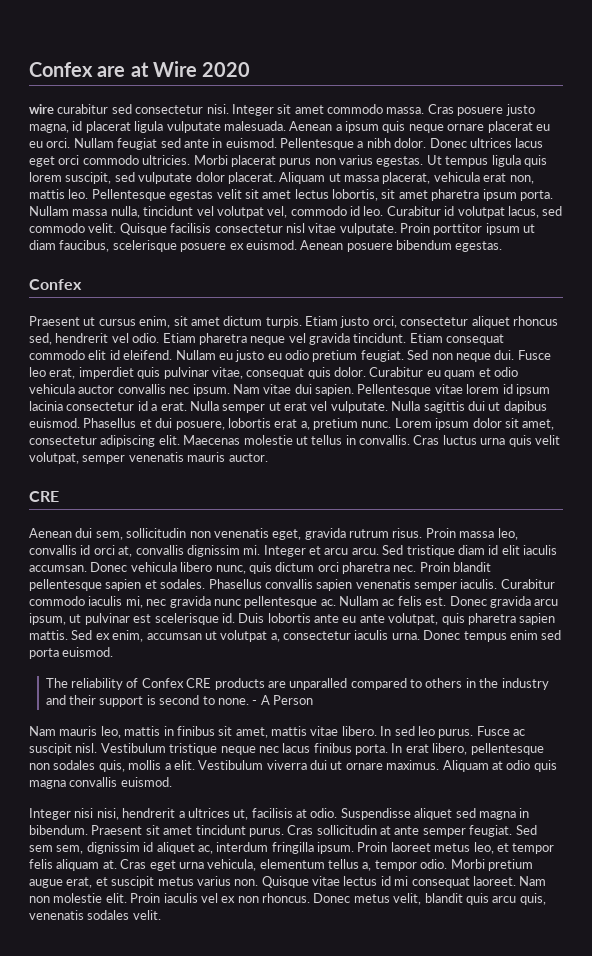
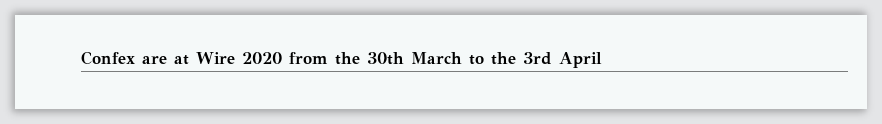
[29,104,535,116] [29,121,550,133] [29,138,544,150] [29,155,547,167] [29,172,534,184] [29,189,553,201] [29,206,563,218] [29,223,536,235] [29,240,503,252] [29,279,82,290] [29,316,558,328] [29,333,505,345] [29,350,551,362] [29,367,518,379] [29,384,550,396] [29,401,547,413] [29,418,555,430] [29,435,560,447] [29,452,268,464] [29,491,59,502] [29,528,518,540] [29,545,557,557] [29,562,492,574] [29,579,555,591] [29,596,559,608] [29,613,556,625] [29,630,562,642] [29,647,114,659] [45,678,549,690] [45,695,314,707] [29,726,525,738] [29,743,544,755] [29,760,557,772] [29,777,172,789] [29,808,530,820] [29,825,537,837] [29,842,555,854] [29,859,533,871] [29,876,547,888] [29,893,546,905] [29,910,161,920] // wire curabitur sed consectetur nisi. Integer sit amet commodo massa. Cras posuere justo magna, id placerat ligula vulputate malesuada. Aenean a ipsum quis neque ornare placerat eu eu orci. Nullam feugiat sed ante in euismod. Pellentesque a nibh dolor. Donec ultrices lacus eget orci commodo ultricies. Morbi placerat purus non varius egestas. Ut tempus ligula quis lorem suscipit, sed vulputate dolor placerat. Aliquam ut massa placerat, vehicula erat non, mattis leo. Pellentesque egestas velit sit amet lectus lobortis, sit amet pharetra ipsum porta. Nullam massa nulla, tincidunt vel volutpat vel, commodo id leo. Curabitur id volutpat lacus, sed commodo velit. Quisque facilisis consectetur nisl vitae vulputate. Proin porttitor ipsum ut diam faucibus, scelerisque posuere ex euismod. Aenean posuere bibendum egestas. // Confex // Praesent ut cursus enim, sit amet dictum turpis. Etiam justo orci, consectetur aliquet rhoncus sed, hendrerit vel odio. Etiam pharetra neque vel gravida tincidunt. Etiam consequat commodo elit id eleifend. Nullam eu justo eu odio pretium feugiat. Sed non neque dui. Fusce leo erat, imperdiet quis pulvinar vitae, consequat quis dolor. Curabitur eu quam et odio vehicula auctor convallis nec ipsum. Nam vitae dui sapien. Pellentesque vitae lorem id ipsum lacinia consectetur id a erat. Nulla semper ut erat vel vulputate. Nulla sagittis dui ut dapibus euismod. Phasellus et dui posuere, lobortis erat a, pretium nunc. Lorem ipsum dolor sit amet, consectetur adipiscing elit. Maecenas molestie ut tellus in convallis. Cras luctus urna quis velit volutpat, semper venenatis mauris auctor. // CRE // Aenean dui sem, sollicitudin non venenatis eget, gravida rutrum risus. Proin massa leo, convallis id orci at, convallis dignissim mi. Integer et arcu arcu. Sed tristique diam id elit iaculis accumsan. Donec vehicula libero nunc, quis dictum orci pharetra nec. Proin blandit pellentesque sapien et sodales. Phasellus convallis sapien venenatis semper iaculis. Curabitur commodo iaculis mi, nec gravida nunc pellentesque ac. Nullam ac felis est. Donec gravida arcu ipsum, ut pulvinar est scelerisque id. Duis lobortis ante eu ante volutpat, quis pharetra sapien mattis. Sed ex enim, accumsan ut volutpat a, consectetur iaculis urna. Donec tempus enim sed porta euismod. // The reliability of Confex CRE products are unparalled compared to others in the industry and their support is second to none. - A Person // Nam mauris leo, mattis in finibus sit amet, mattis vitae libero. In sed leo purus. Fusce ac suscipit nisl. Vestibulum tristique neque nec lacus finibus porta. In erat libero, pellentesque non sodales quis, mollis a elit. Vestibulum viverra dui ut ornare maximus. Aliquam at odio quis magna convallis euismod. // Integer nisi nisi, hendrerit a ultrices ut, facilisis at odio. Suspendisse aliquet sed magna in bibendum. Praesent sit amet tincidunt purus. Cras sollicitudin at ante semper feugiat. Sed sem sem, dignissim id aliquet ac, interdum fringilla ipsum. Proin laoreet metus leo, et tempor felis aliquam at. Cras eget urna vehicula, elementum tellus a, tempor odio. Morbi pretium augue erat, et suscipit metus varius non. Quisque vitae lectus id mi consequat laoreet. Nam non molestie elit. Proin iaculis vel ex non rhoncus. Donec metus velit, blandit quis arcu quis, venenatis sodales velit. -> [289,52,602,68] from the 30th March to the 3rd April

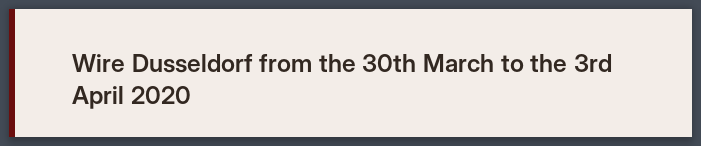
[81,51,282,65] Confex are at Wire 2020 -> [72,54,253,73] Wire Dusseldorf
(602, 60) none -> [130,86,191,104] 2020

